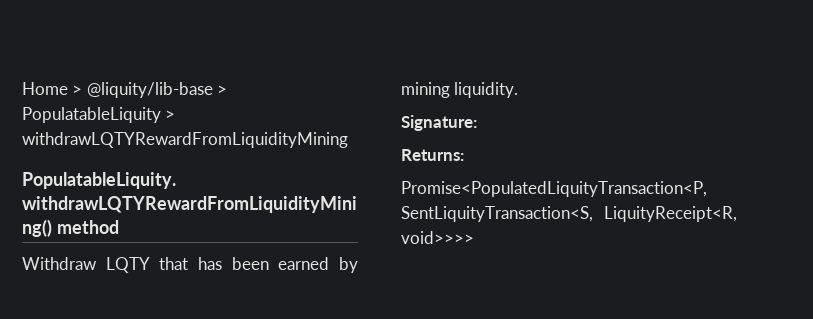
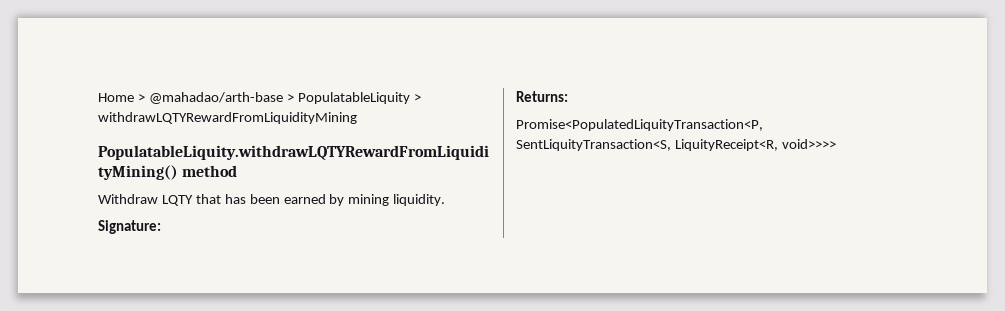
[86,82,213,98] @liquity/lib-base -> [148,92,283,104] @mahadao/arth-base

